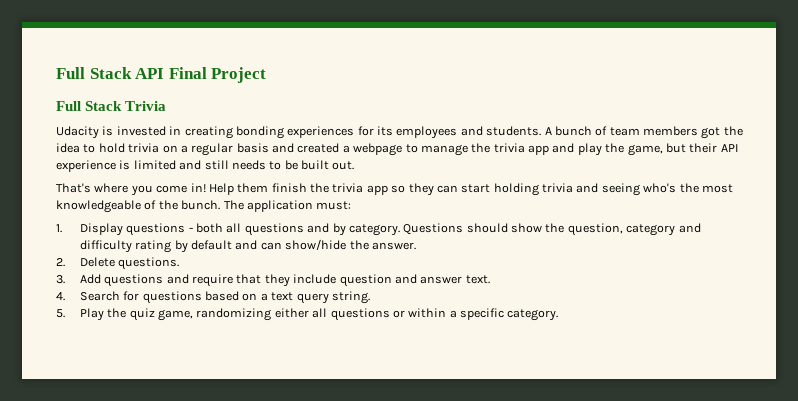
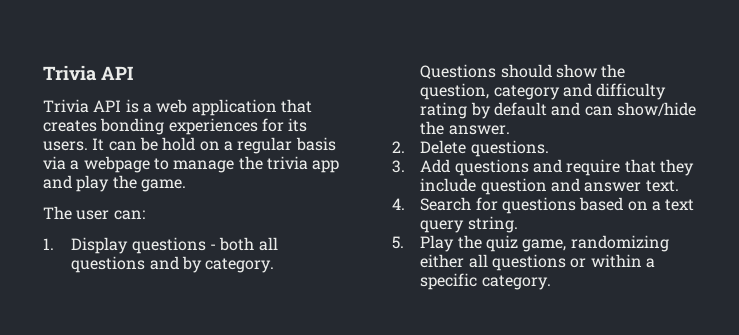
[56,67,267,83] [56,101,167,111] [56,126,743,139] [56,143,160,153] Full Stack API Final Project // Full Stack Trivia // Udacity is invested in creating bonding experiences for its employees and students. A bunch of team members got the idea to hold trivia -> [43,65,133,81] [43,99,312,116] [43,118,308,135] [43,137,196,151] Trivia API // Trivia API is a web application that creates bonding experiences for its users. It can be hold
[272,143,340,153] and created -> [43,156,66,170] via
[627,143,739,156] [56,160,355,172] [56,183,733,196] [56,200,352,213] game, but their API experience is limited and still needs to be built out. // That's where you come in! Help them finish the trivia app so they can start holding trivia and seeing who's the most knowledgeable of the bunch. The application must: -> [140,179,186,192] [43,206,145,220] game. // The user can:

